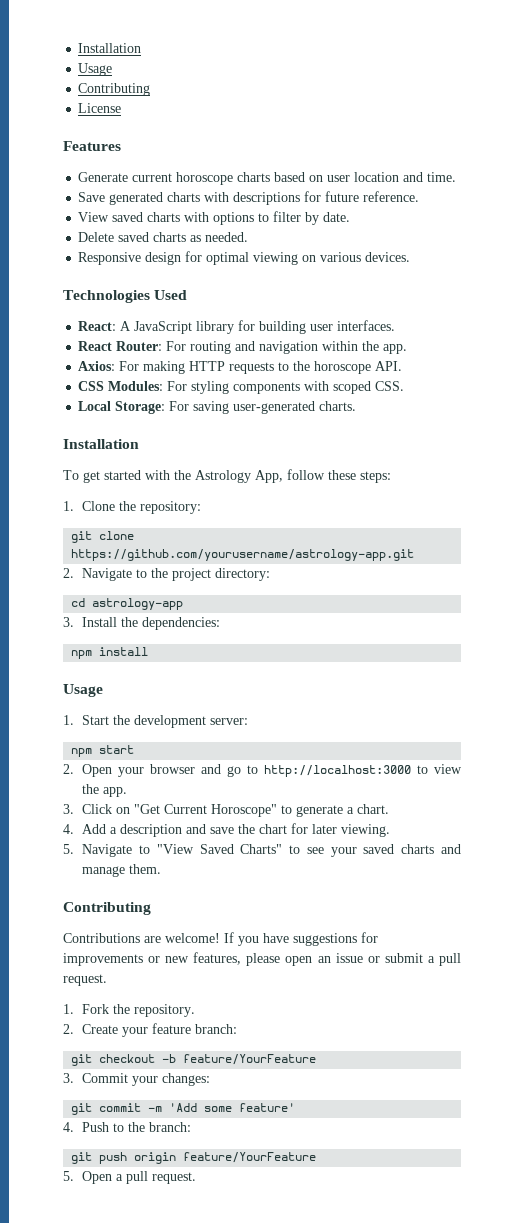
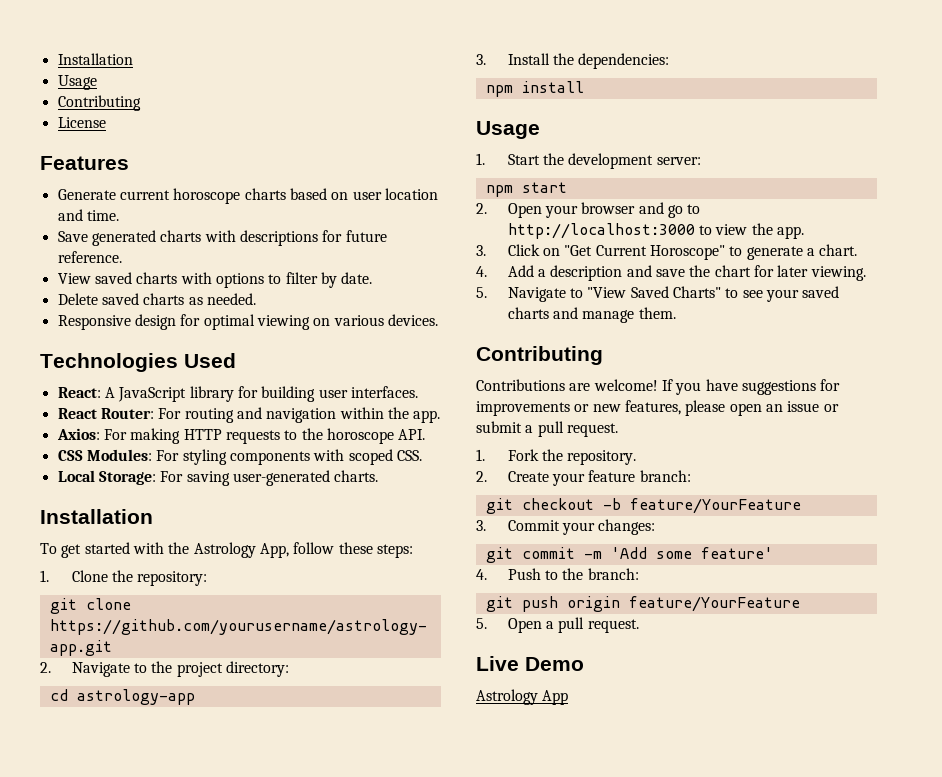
(197, 1178) none -> [476,656,584,671] [476,689,569,705] // Live Demo // Astrology App

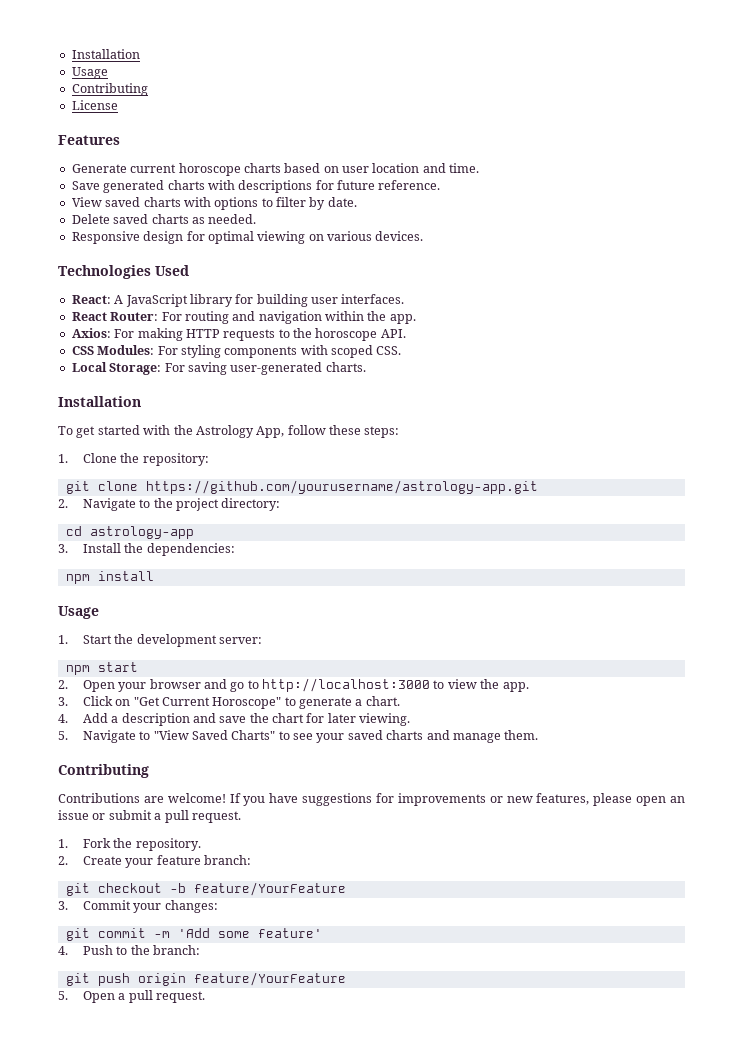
[476,656,584,671] [476,689,569,705] // Live Demo // Astrology App -> (205, 997) none

